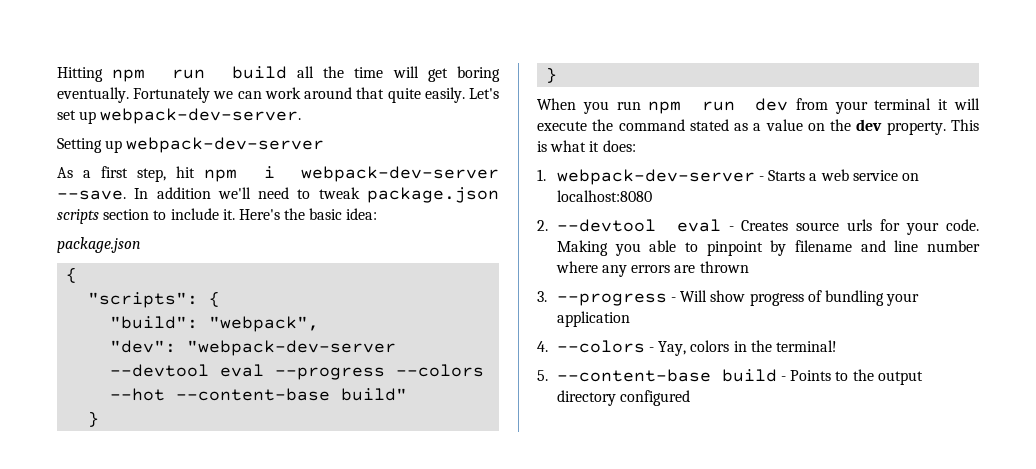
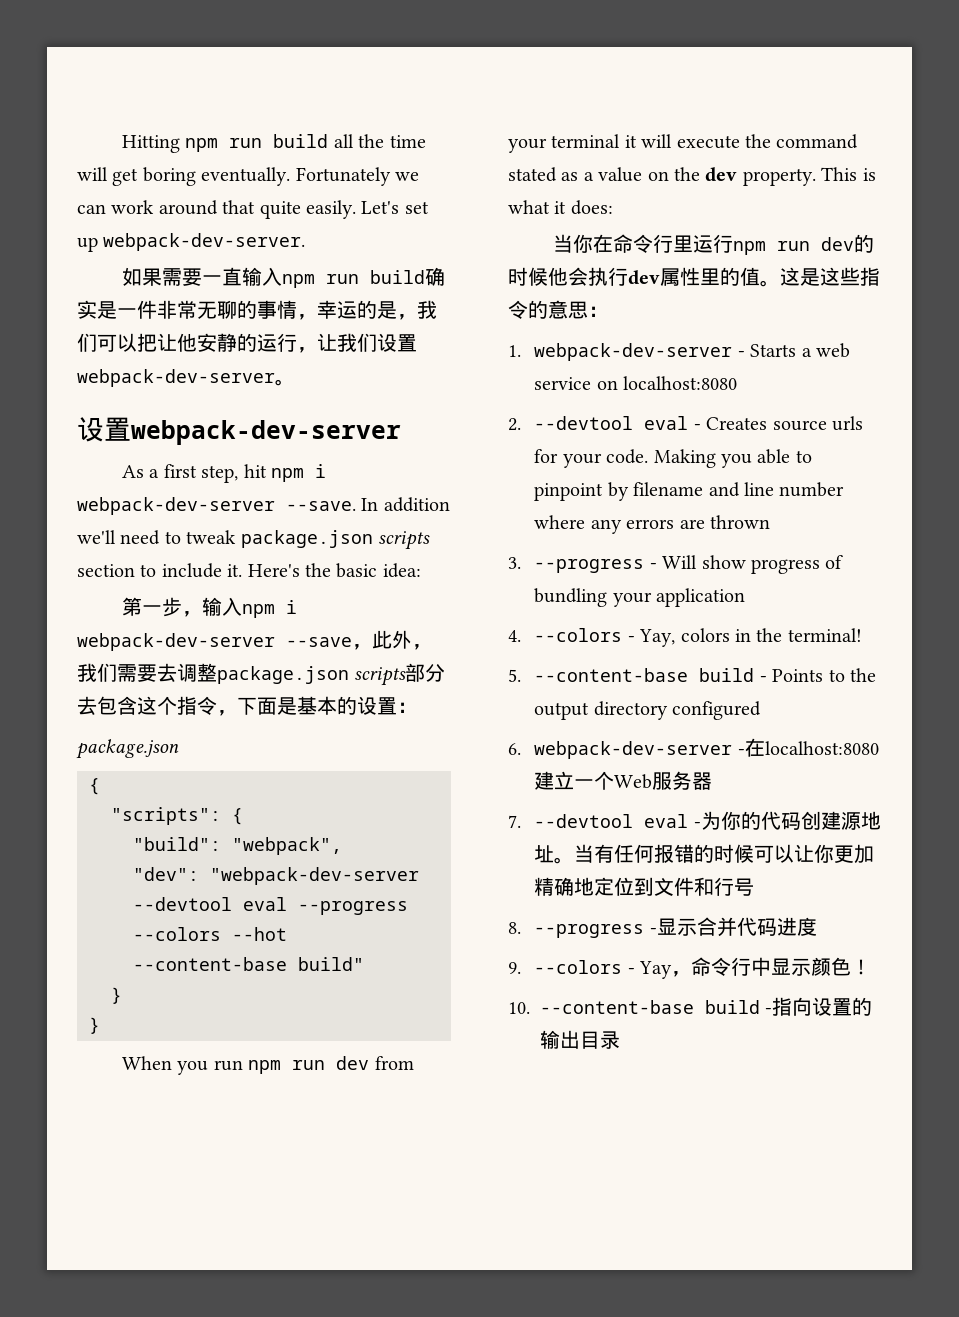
[57,138,123,153] Setting up -> [122,267,446,288] [77,300,437,320] [77,333,417,353] [77,369,295,387] [77,417,131,442] 如果需要一直输入npm run build确实是一件非常无聊的事情，幸运的是，我们可以把让他安静的运行，让我们设置webpack-dev-server。 // 设置
(378, 214) none -> [122,597,298,618] [77,630,432,651] [77,663,446,686] [77,696,417,716] // 第一步，输入npm i webpack-dev-server --save，此外，我们需要去调整package.json scripts部分去包含这个指令，下面是基本的设置：
(636, 146) none -> [553,234,875,255] [508,267,880,287] [508,300,608,319] // 当你在命令行里运行npm run dev的时候他会执行dev属性里的值。这是这些指令的意思：
(691, 398) none -> [508,738,879,759] [534,771,713,790] [508,811,881,830] [534,844,875,864] [534,877,755,896] [508,917,817,938] [508,957,872,979] [508,997,873,1016] [540,1030,620,1049] // 6. webpack-dev-server -在localhost:8080建立一个Web服务器 // 7. --devtool eval -为你的代码创建源地址。当有任何报错的时候可以让你更加精确地定位到文件和行号 // 8. --progress -显示合并代码进度 // 9. --colors - Yay，命令行中显示颜色！ // 10. --content-base build -指向设置的输出目录

